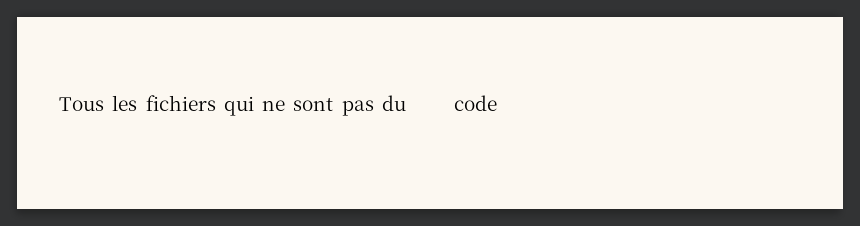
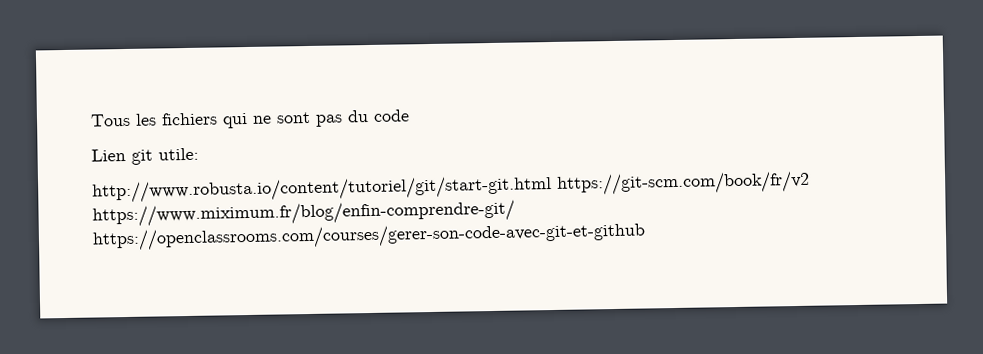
(497, 103) none -> [91,147,199,165] [92,170,810,204] [92,199,515,228] [92,221,646,252] // Lien git utile: // http://www.robusta.io/content/tutoriel/git/start-git.html https://git-scm.com/book/fr/v2 https://www.miximum.fr/blog/enfin-comprendre-git/ https://openclassrooms.com/courses/gerer-son-code-avec-git-et-github

